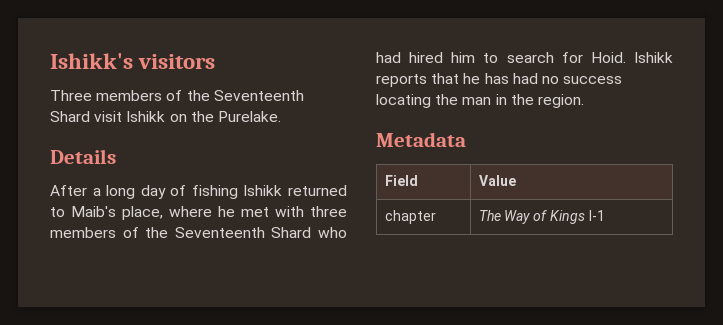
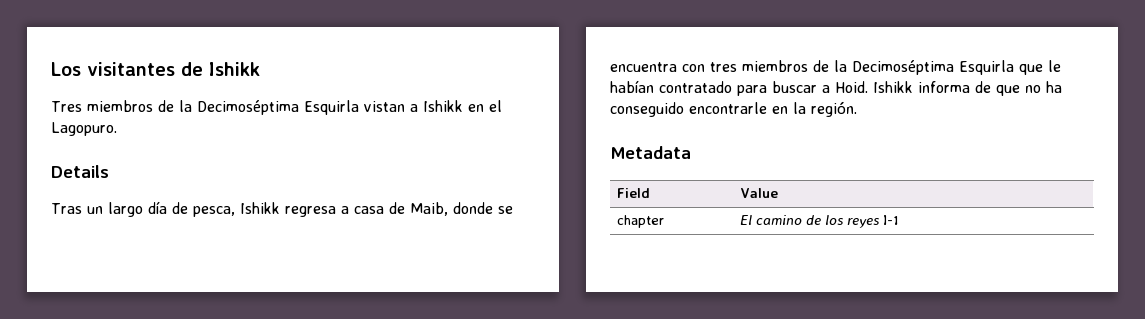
[50,53,216,69] [50,90,304,101] [50,111,281,122] [50,149,116,164] [50,185,347,199] [50,206,347,220] [50,227,347,238] [376,52,673,63] [376,73,623,87] [376,94,584,108] Ishikk's visitors // Three members of the Seventeenth Shard visit Ishikk on the Purelake. // Details // After a long day of fishing Ishikk returned to Maib's place, where he met with three members of the Seventeenth Shard who had hired him to search for Hoid. Ishikk reports that he has had no success locating the man in the region. -> [51,62,260,76] [51,100,502,115] [51,122,117,136] [51,165,109,178] [51,201,513,217] [610,60,1061,75] [610,80,1062,96] [610,101,857,117] Los visitantes de Ishikk // Tres miembros de la Decimoséptima Esquirla vistan a Ishikk en el Lagopuro. // Details // Tras un largo día de pesca, Ishikk regresa a casa de Maib, donde se encuentra con tres miembros de la Decimoséptima Esquirla que le habían contratado para buscar a Hoid. Ishikk informa de que no ha conseguido encontrarle en la región.
[478,210,585,224] The Way of Kings -> [739,215,879,228] El camino de los reyes

